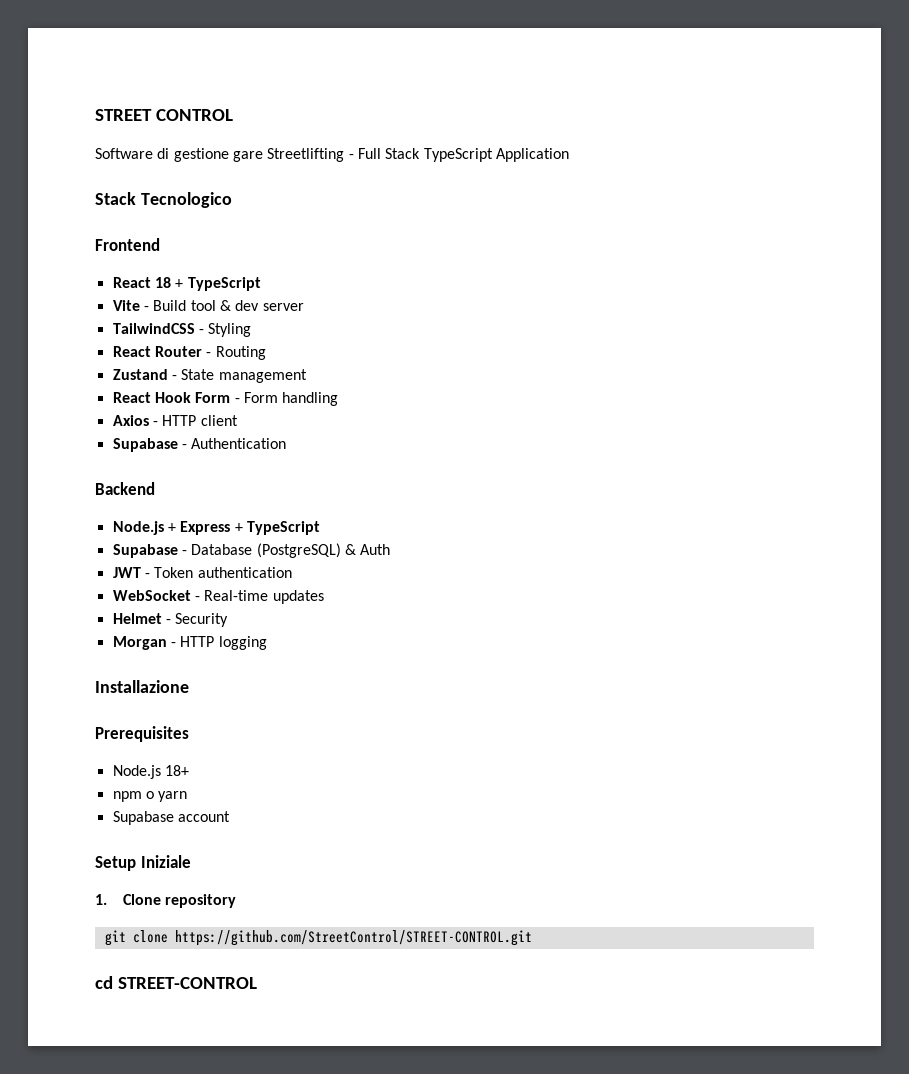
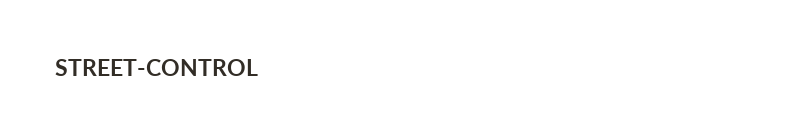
[95,109,233,121] [95,148,569,162] [95,192,232,208] [95,238,160,251] [112,277,261,291] [112,300,304,311] [112,323,252,337] [112,346,266,360] [112,369,307,383] [112,392,339,406] [112,415,238,426] [112,438,287,452] [95,482,155,495] [112,521,320,535] [112,543,391,558] [112,567,292,578] [112,590,324,604] [112,613,229,627] [112,636,267,650] [95,680,189,693] [95,726,189,742] [112,765,189,779] [112,791,188,802] [112,811,230,825] [95,855,191,871] [95,894,236,908] [104,930,532,946] [95,976,113,989] STREET CONTROL // Software di gestione gare Streetlifting - Full Stack TypeScript Application // Stack Tecnologico // Frontend // React 18 + TypeScript // Vite - Build tool & dev server // TailwindCSS - Styling // React Router - Routing // Zustand - State management // React Hook Form - Form handling // Axios - HTTP client // Supabase - Authentication // Backend // Node.js + Express + TypeScript // Supabase - Database (PostgreSQL) & Auth // JWT - Token authentication // WebSocket - Real-time updates // Helmet - Security // Morgan - HTTP logging // Installazione // Prerequisites // Node.js 18+ // npm o yarn // Supabase account // Setup Iniziale // 1. Clone repository // git clone https://github.com/StreetControl/STREET-CONTROL.git // cd -> (55, 67) none

